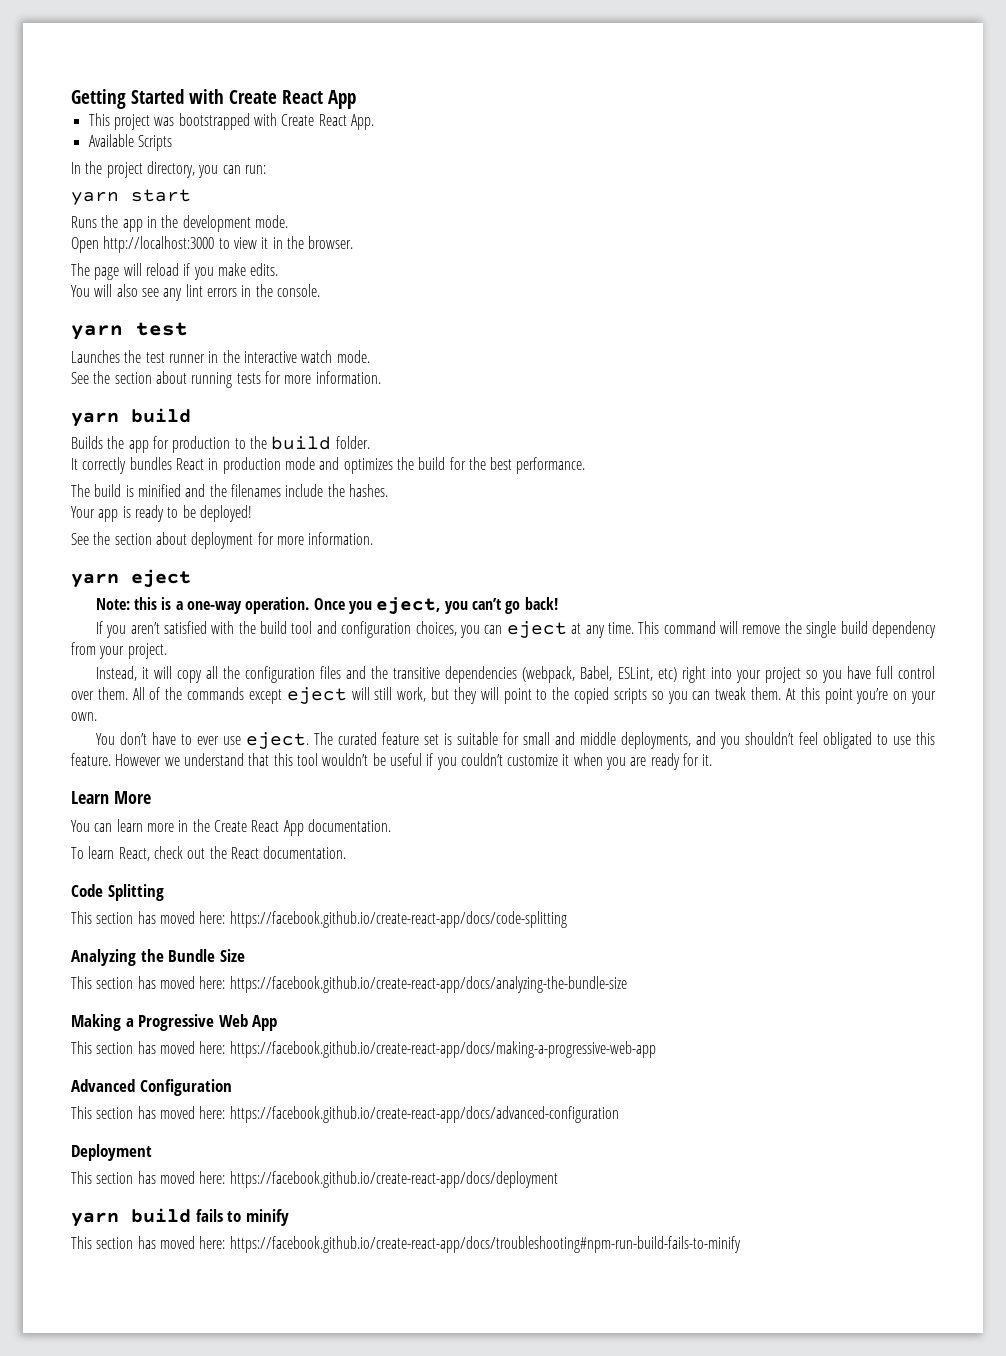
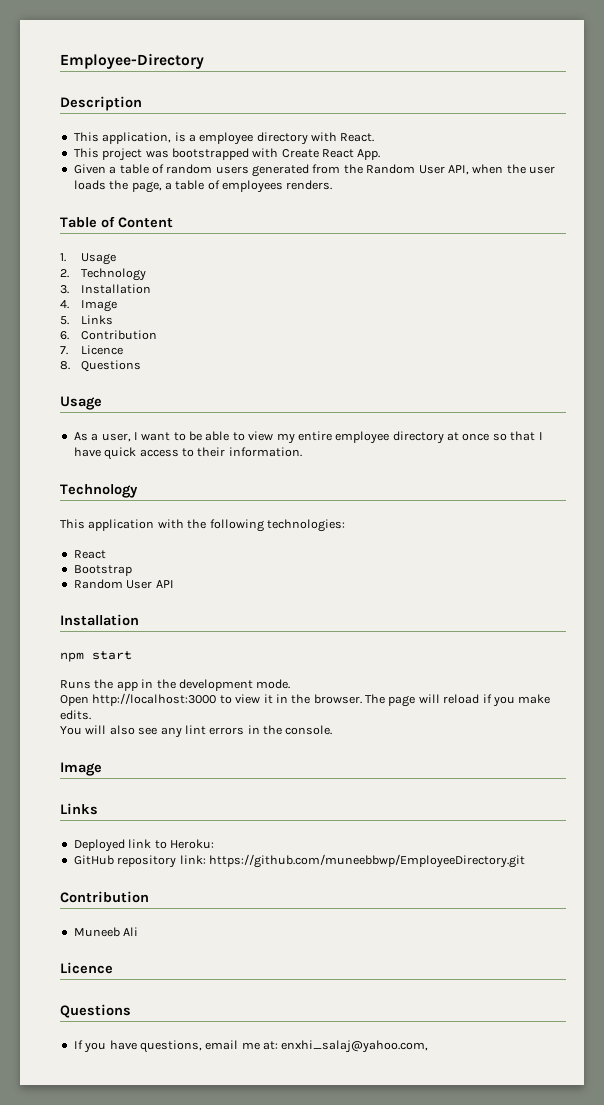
[71,89,356,109] Getting Started with Create React App -> [60,53,204,69] [60,96,142,111] [73,132,375,145] Employee-Directory // Description // This application, is a employee directory with React.
[88,134,172,151] [71,161,266,178] [71,192,119,205] Available Scripts // In the project directory, you can run: // yarn -> [73,164,555,177] [73,180,333,193] [60,216,173,228] [60,253,116,265] [60,268,146,281] [60,284,151,294] [60,300,117,312] [60,315,113,325] [60,330,157,340] [60,345,123,355] [60,360,141,372] [60,396,102,410] [73,431,543,444] [73,447,302,460] [60,484,138,498] [60,519,345,532] [73,550,106,559] [73,565,132,576] [73,579,174,589] [60,614,139,626] [60,652,84,662] Given a table of random users generated from the Random User API, when the user loads the page, a table of employees renders. // Table of Content // 1. Usage // 2. Technology // 3. Installation // 4. Image // 5. Links // 6. Contribution // 7. Licence // 8. Questions // Usage // As a user, I want to be able to view my entire employee directory at once so that I have quick access to their information. // Technology // This application with the following technologies: // React // Bootstrap // Random User API // Installation // npm
(354, 242) // -> (362, 699) none
[71,322,188,340] [71,350,370,363] [71,371,381,388] [71,408,191,427] [71,436,370,453] [71,457,586,474] [71,484,388,497] [71,505,252,522] [71,532,374,549] [71,569,191,588] [95,597,558,614] [95,621,937,638] [71,642,167,659] [95,666,936,683] [71,687,936,704] [71,712,97,721] [95,732,936,749] [71,753,713,770] [71,791,151,804] [71,819,391,836] [71,846,347,861] [71,884,164,901] [71,911,567,928] [71,949,245,966] [71,976,627,993] [71,1014,278,1031] [71,1041,656,1058] [71,1079,232,1096] [71,1106,619,1123] [71,1144,152,1161] [71,1171,558,1188] [71,1208,289,1227] [71,1236,741,1253] yarn test // Launches the test runner in the interactive watch mode. // See the section about running tests for more information. // yarn build // Builds the app for production to the build folder. // It correctly bundles React in production mode and optimizes the build for the best performance. // The build is minified and the filenames include the hashes. // Your app is ready to be deployed! // See the section about deployment for more information. // yarn eject // Note: this is a one-way operation. Once you eject, you can’t go back! // If you aren’t satisfied with the build tool and configuration choices, you can eject at any time. This command will remove the single build dependency from your project. // Instead, it will copy all the configuration files and the transitive dependencies (webpack, Babel, ESLint, etc) right into your project so you have full control over them. All of the commands except eject will still work, but they will point to the copied scripts so you can tweak them. At this point you’re on your own. // You don’t have to ever use eject. The curated feature set is suitable for small and middle deployments, and you shouldn’t feel obligated to use this feature. However we understand that this tool wouldn’t be useful if you couldn’t customize it when you are ready for it. // Learn More // You can learn more in the Create React App documentation. // To learn React, check out the React documentation. // Code Splitting // This section has moved here: https://facebook.github.io/create-react-app/docs/code-splitting // Analyzing the Bundle Size // This section has moved here: https://facebook.github.io/create-react-app/docs/analyzing-the-bundle-size // Making a Progressive Web App // This section has moved here: https://facebook.github.io/create-react-app/docs/making-a-progressive-web-app // Advanced Configuration // This section has moved here: https://facebook.github.io/create-react-app/docs/advanced-configuration // Deployment // This section has moved here: https://facebook.github.io/create-react-app/docs/deployment // yarn build fails to minify // This section has moved here: https://facebook.github.io/create-react-app/docs/troubleshooting#npm-run-build-fails-to-minify -> [60,762,102,776] [60,803,98,815] [73,839,214,852] [73,854,525,868] [60,891,149,903] [73,927,139,937] [60,962,113,974] [60,1004,131,1018] [73,1040,429,1053] Image // Links // Deployed link to Heroku: // GitHub repository link: https://github.com/muneebbwp/EmployeeDirectory.git // Contribution // Muneeb Ali // Licence // Questions // If you have questions, email me at: enxhi_salaj@yahoo.com,

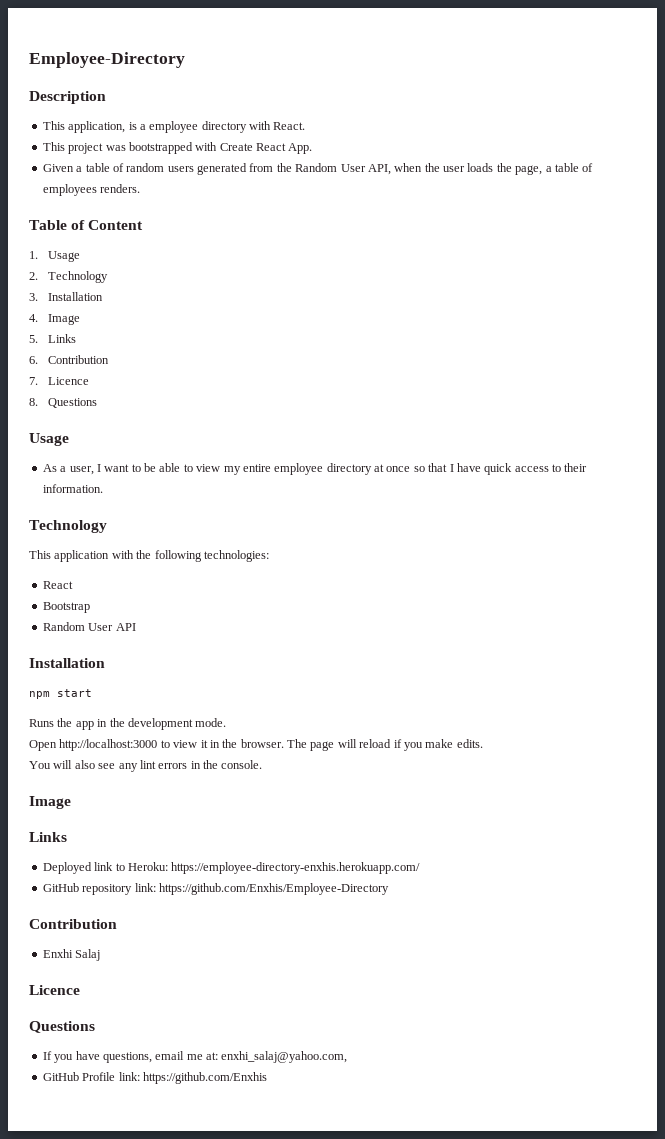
(214, 844) none -> [171,862,421,874] https://employee-directory-enxhis.herokuapp.com/
[208,854,525,868] [60,891,149,903] [73,927,139,937] https://github.com/muneebbwp/EmployeeDirectory.git // Contribution // Muneeb Ali -> [158,883,389,895] [29,919,117,929] [42,949,101,961] https://github.com/Enxhis/Employee-Directory // Contribution // Enxhi Salaj
(429, 1046) none -> [42,1072,267,1084] // GitHub Profile link: https://github.com/Enxhis

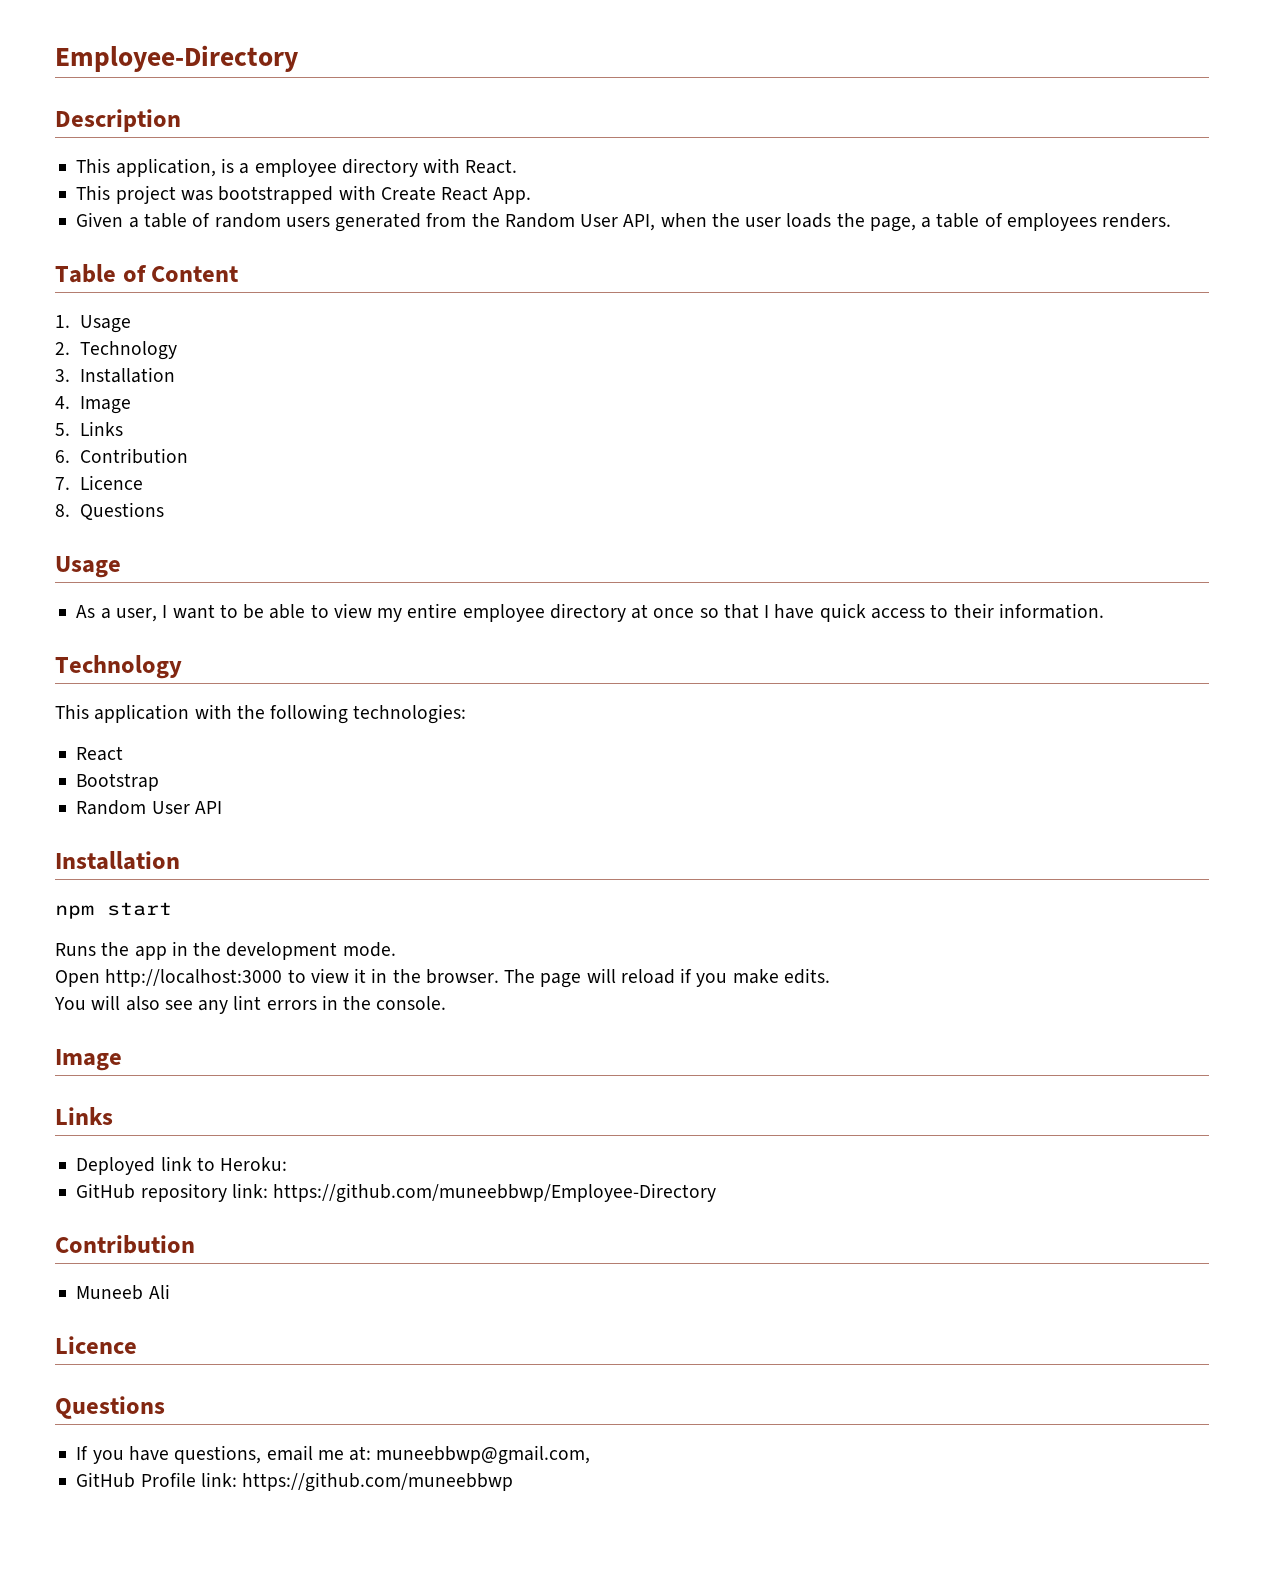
[171,862,421,874] https://employee-directory-enxhis.herokuapp.com/ -> (288, 1164) none
[158,883,389,895] [29,919,117,929] [42,949,101,961] https://github.com/Enxhis/Employee-Directory // Contribution // Enxhi Salaj -> [273,1183,717,1203] [55,1235,195,1254] [76,1284,170,1300] https://github.com/muneebbwp/Employee-Directory // Contribution // Muneeb Ali
[221,1051,348,1063] enxhi_salaj@yahoo.com, -> [376,1445,591,1465] muneebbwp@gmail.com,
[142,1072,267,1084] https://github.com/Enxhis -> [242,1472,514,1492] https://github.com/muneebbwp

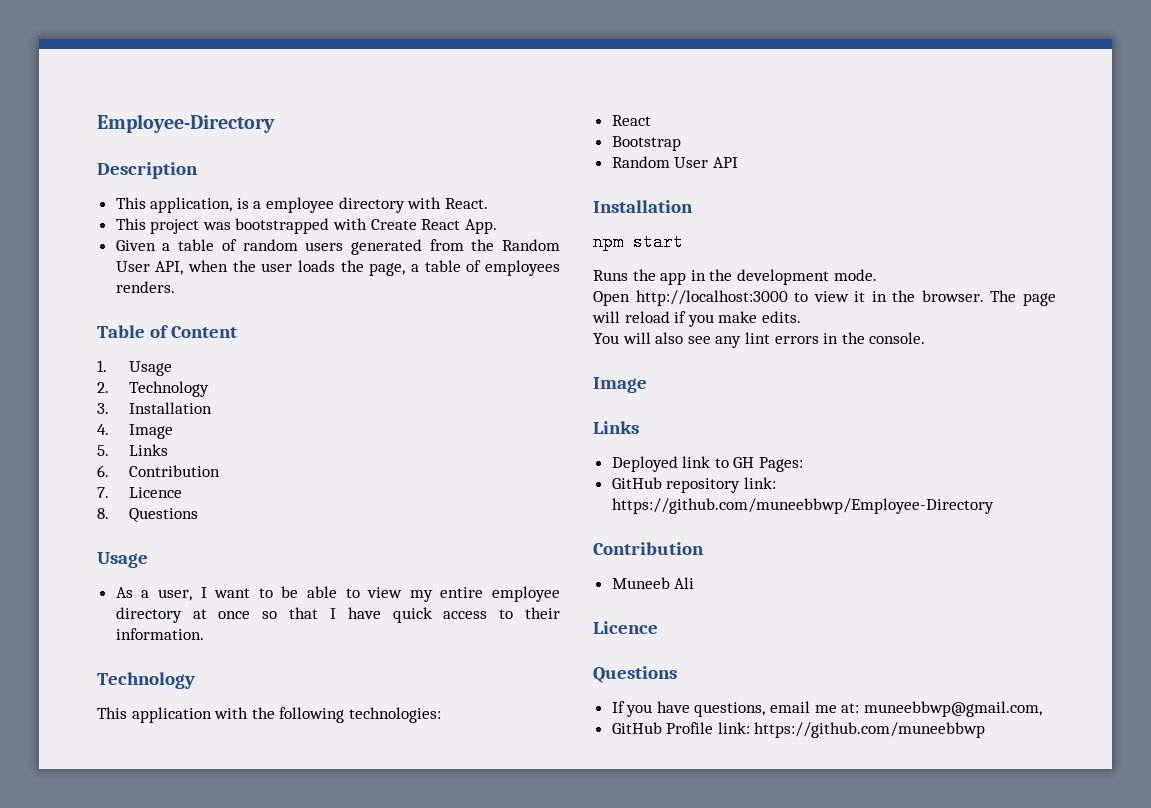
[220,1157,288,1171] Heroku: -> [733,457,804,472] GH Pages:

